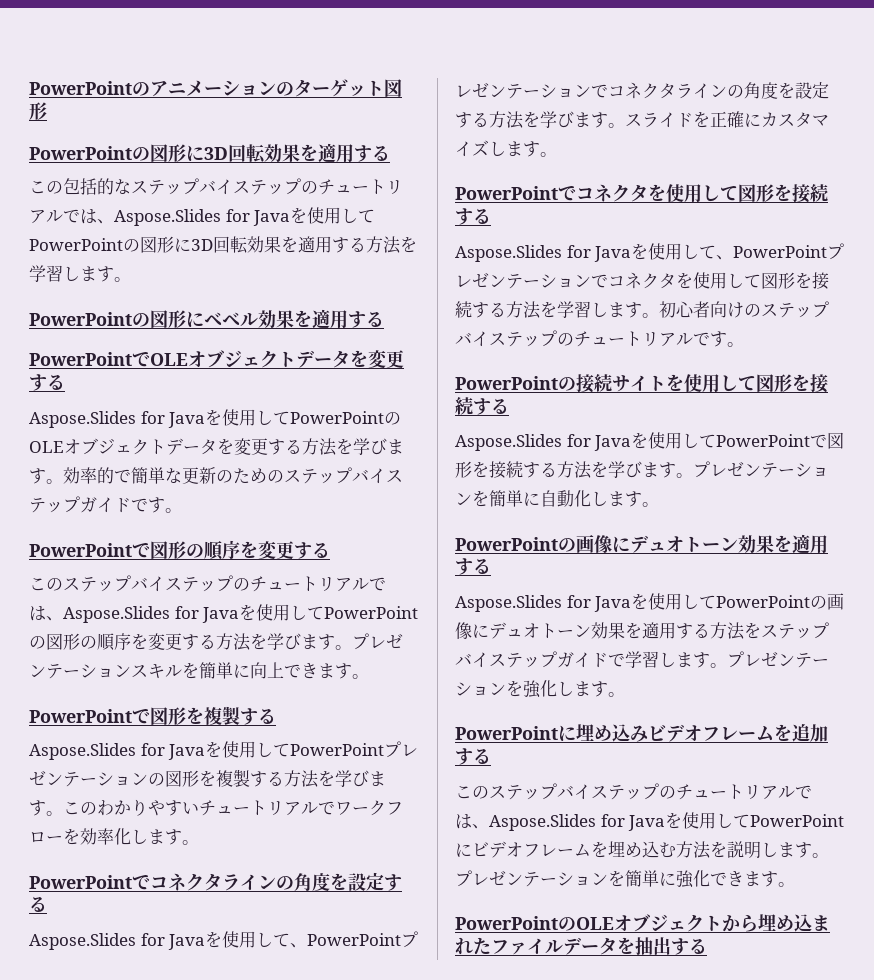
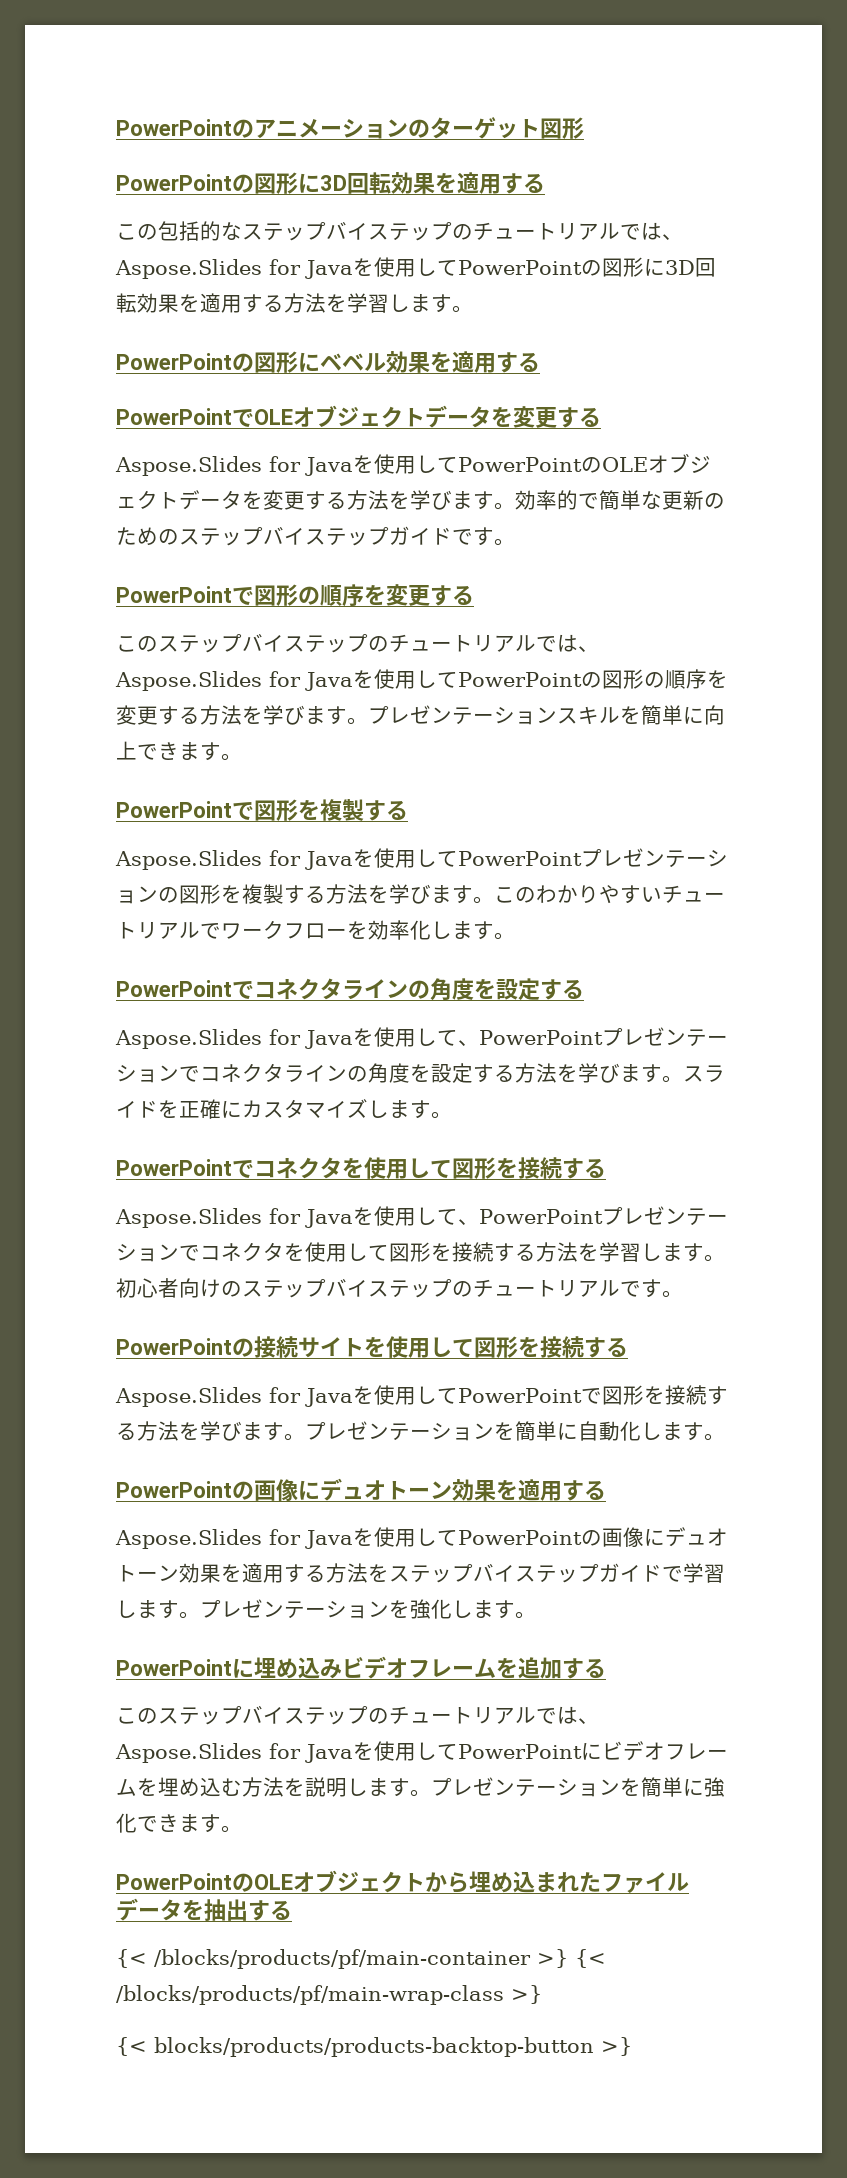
(707, 946) none -> [116,1949,606,1969] [116,1985,542,2005] [116,2037,632,2057] // {< /blocks/products/pf/main-container >} {< /blocks/products/pf/main-wrap-class >} // {< blocks/products/products-backtop-button >}

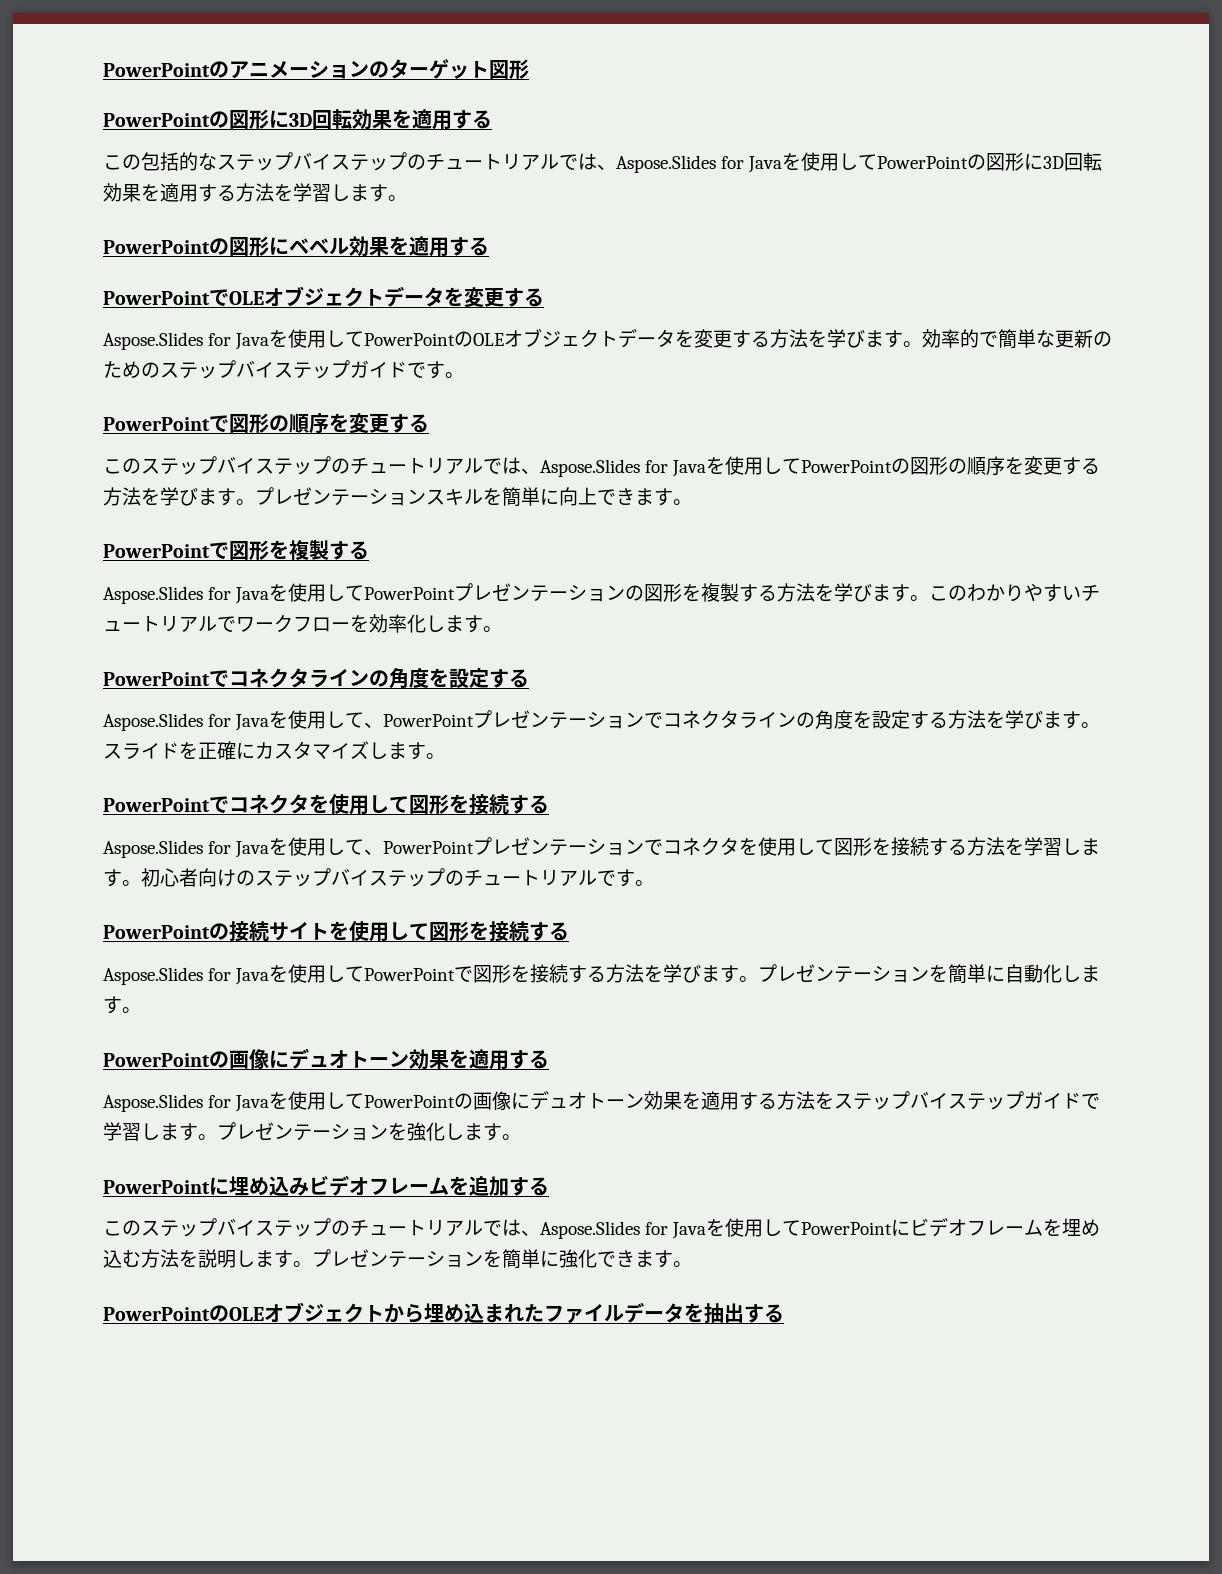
[116,1949,606,1969] [116,1985,542,2005] [116,2037,632,2057] // {< /blocks/products/pf/main-container >} {< /blocks/products/pf/main-wrap-class >} // {< blocks/products/products-backtop-button >} -> (784, 1313) none

